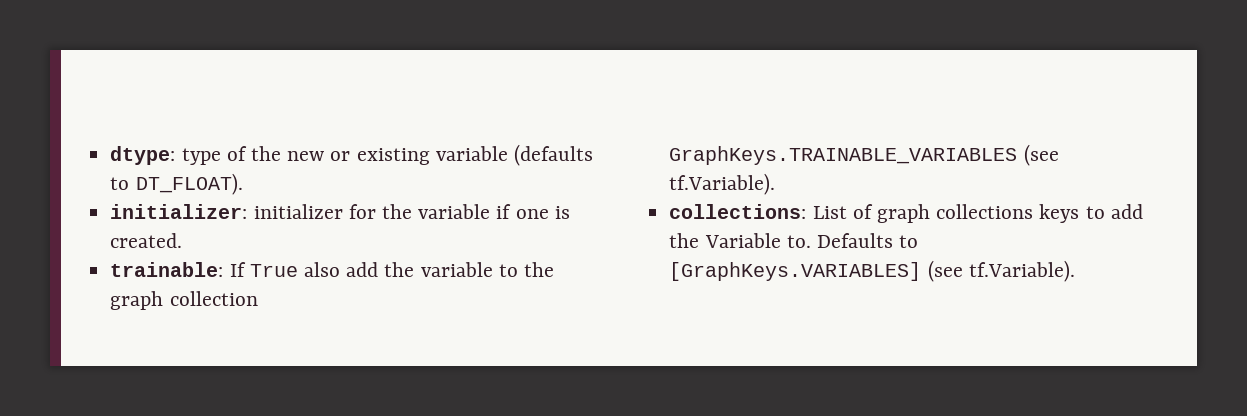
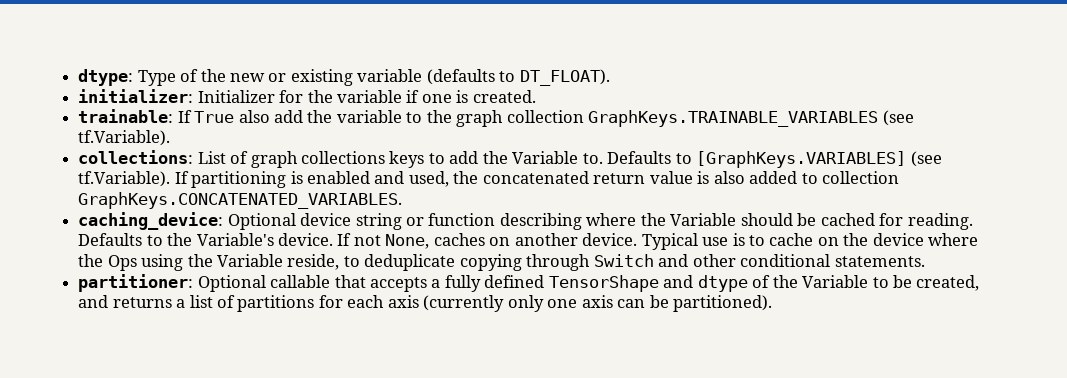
[181,148,221,165] type -> [137,70,176,86] Type
[253,204,343,219] initializer -> [197,90,275,103] Initializer
(1075, 271) none -> [174,171,899,188] [78,192,403,209] [78,212,973,230] [78,233,979,250] [78,254,925,271] [78,274,980,292] [78,295,772,312] If partitioning is enabled and used, the concatenated return value is also added to collection GraphKeys.CONCATENATED_VARIABLES. // caching_device: Optional device string or function describing where the Variable should be cached for reading. Defaults to the Variable's device. If not None, caches on another device. Typical use is to cache on the device where the Ops using the Variable reside, to deduplicate copying through Switch and other conditional statements. // partitioner: Optional callable that accepts a fully defined TensorShape and dtype of the Variable to be created, and returns a list of partitions for each axis (currently only one axis can be partitioned).

